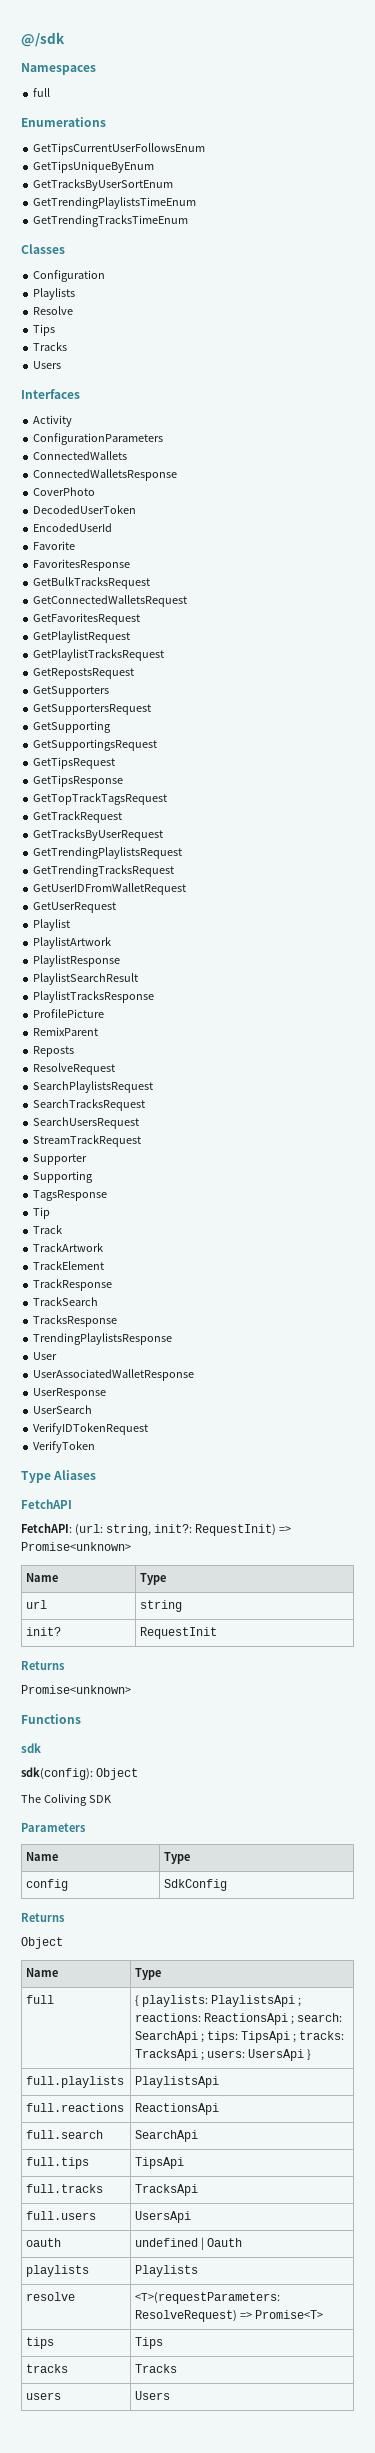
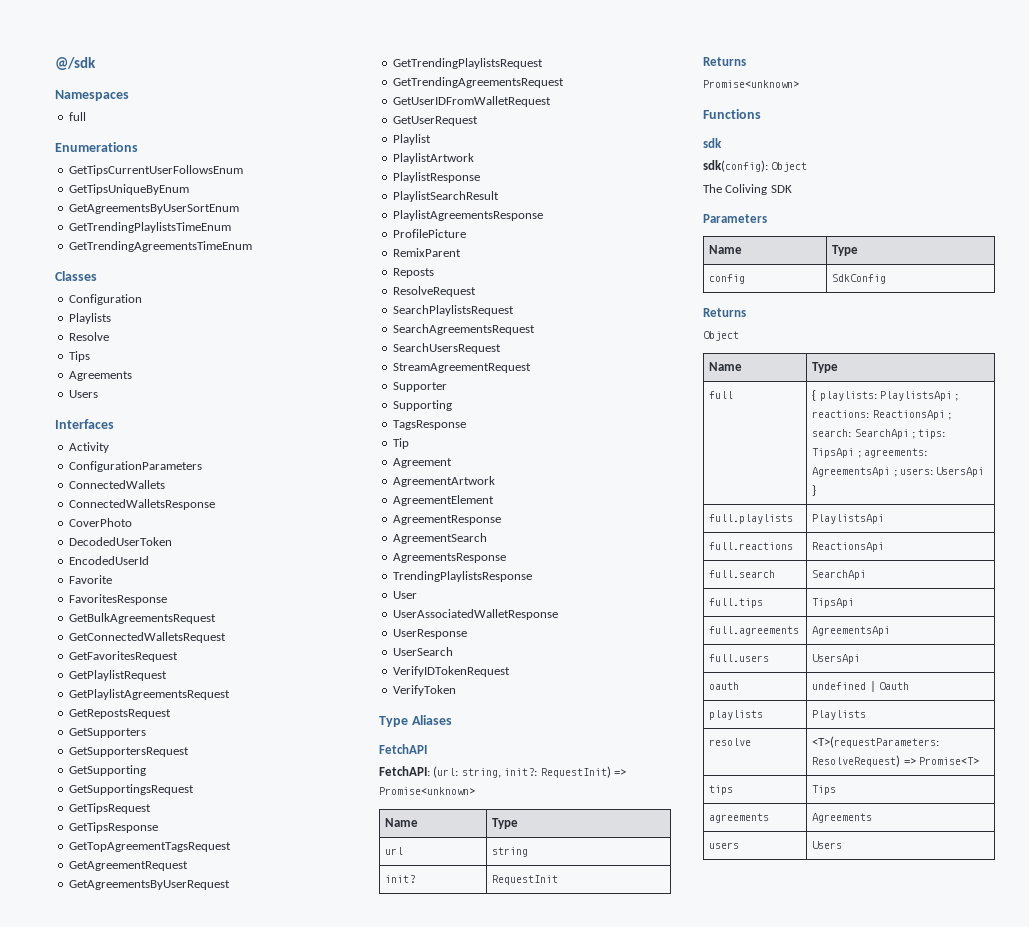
[33,179,174,191] GetTracksByUserSortEnum -> [68,204,239,214] GetAgreementsByUserSortEnum
[33,215,189,227] GetTrendingTracksTimeEnum -> [68,241,252,252] GetTrendingAgreementsTimeEnum
[33,342,68,351] Tracks -> [68,371,132,381] Agreements
[33,577,151,589] GetBulkTracksRequest -> [68,613,216,624] GetBulkAgreementsRequest
[33,649,165,661] GetPlaylistTracksRequest -> [68,689,230,700] GetPlaylistAgreementsRequest
[33,793,168,805] [33,811,123,823] [33,829,164,841] GetTopTrackTagsRequest // GetTrackRequest // GetTracksByUserRequest -> [68,842,231,852] [68,861,188,871] [68,880,230,890] GetTopAgreementTagsRequest // GetAgreementRequest // GetAgreementsByUserRequest
[33,865,175,877] GetTrendingTracksRequest -> [392,77,564,88] GetTrendingAgreementsRequest
[33,991,155,1003] PlaylistTracksResponse -> [392,210,543,221] PlaylistAgreementsResponse
[33,1099,146,1111] SearchTracksRequest -> [392,324,535,335] SearchAgreementsRequest
[33,1135,142,1147] StreamTrackRequest -> [392,363,531,373] StreamAgreementRequest
[33,1225,63,1234] [33,1243,104,1252] [33,1261,105,1270] [33,1279,113,1291] [33,1297,99,1306] [33,1315,118,1327] Track // TrackArtwork // TrackElement // TrackResponse // TrackSearch // TracksResponse -> [392,458,452,468] [392,476,495,487] [392,495,494,506] [392,515,501,525] [392,533,487,544] [392,553,506,563] Agreement // AgreementArtwork // AgreementElement // AgreementResponse // AgreementSearch // AgreementsResponse
[299,2031,345,2040] [135,2049,199,2061] tracks: TracksApi -> [863,448,927,458] [812,467,891,477] agreements: AgreementsApi
[26,2184,104,2193] [135,2184,199,2196] full.tracks | TracksApi -> [709,626,800,636] [812,626,891,636] full.agreements | AgreementsApi
[26,2364,69,2373] [135,2364,178,2373] tracks | Tracks -> [709,813,770,823] [812,813,873,823] agreements | Agreements

